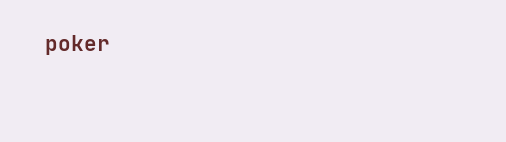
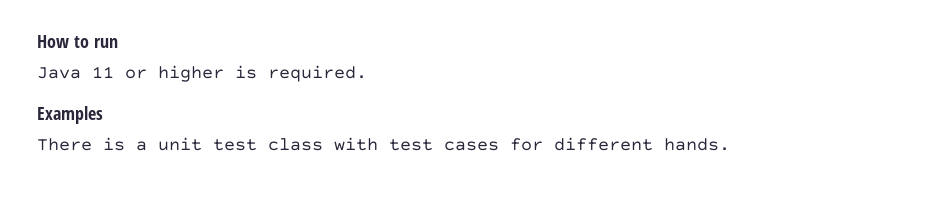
[45,35,110,55] poker -> [37,35,118,48] [37,65,367,82] [37,106,103,124] [37,137,730,151] How to run // Java 11 or higher is required. // Examples // There is a unit test class with test cases for different hands.

